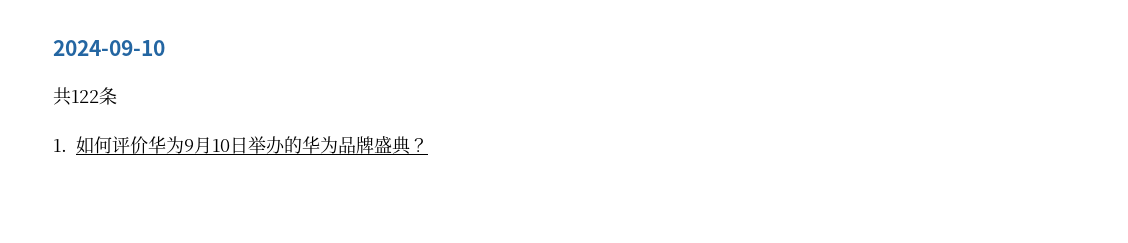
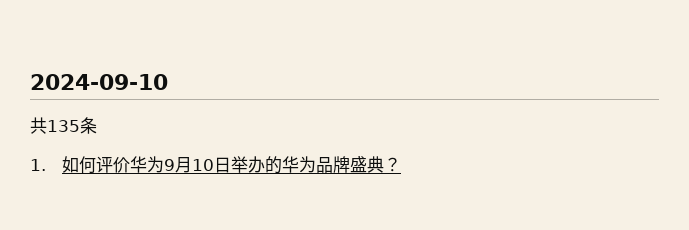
[71,90,99,103] 122 -> [47,120,80,132] 135

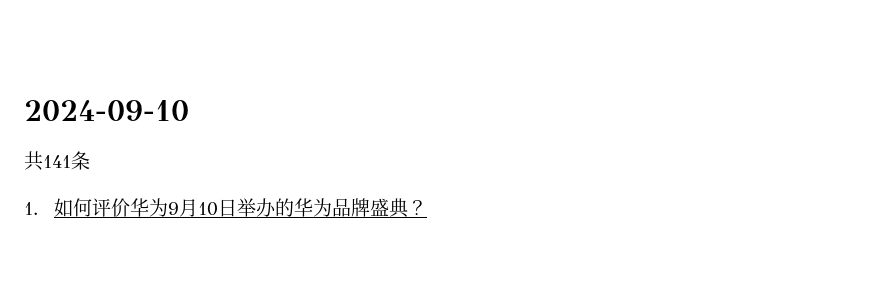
[47,120,80,132] 135 -> [43,155,71,168] 141

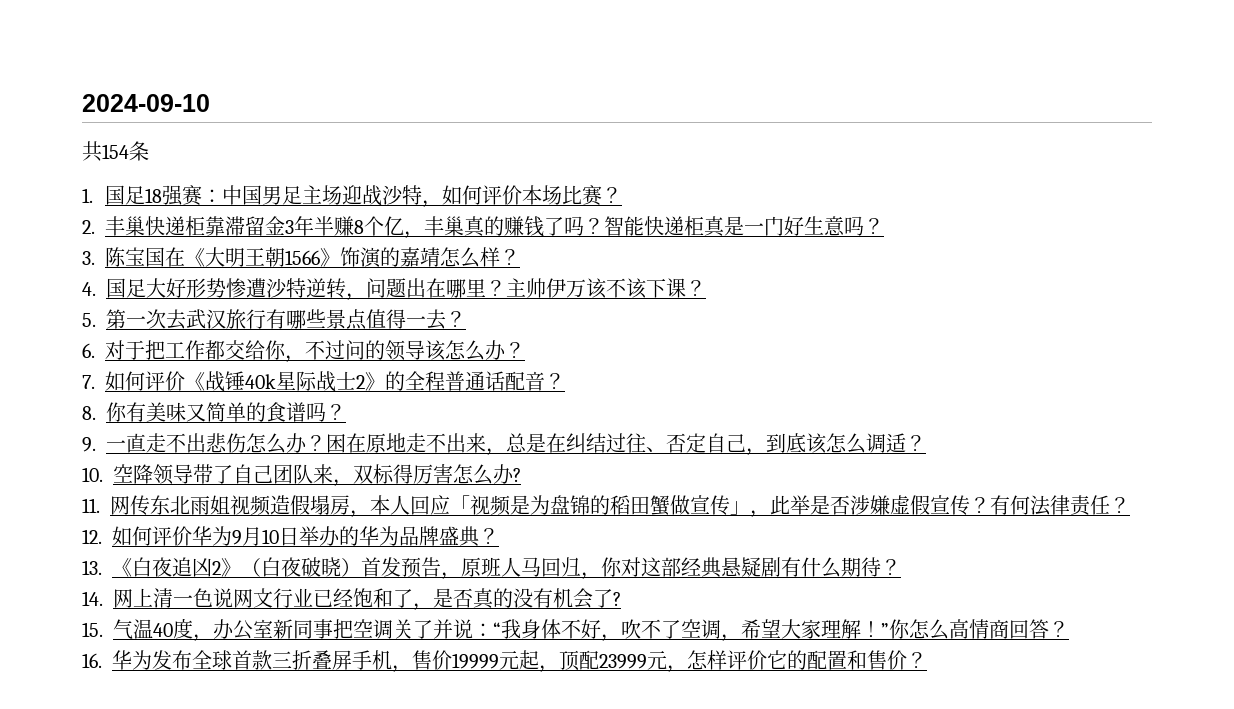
[43,155,71,168] 141 -> [102,144,129,159] 154
(38, 208) none -> [105,185,623,208] [82,216,885,239] [82,247,521,268] [82,278,706,301] [82,309,466,330] [82,340,526,363] [82,371,566,392] [82,402,346,422] [82,433,926,456] [82,464,521,487] [82,495,1130,518] [82,529,102,544] 国足18强赛：中国男足主场迎战沙特，如何评价本场比赛？ // 2.丰巢快递柜靠滞留金3年半赚8个亿，丰巢真的赚钱了吗？智能快递柜真是一门好生意吗？ // 3.陈宝国在《大明王朝1566》饰演的嘉靖怎么样？ // 4.国足大好形势惨遭沙特逆转，问题出在哪里？主帅伊万该不该下课？ // 5.第一次去武汉旅行有哪些景点值得一去？ // 6.对于把工作都交给你，不过问的领导该怎么办？ // 7.如何评价《战锤40k星际战士2》的全程普通话配音？ // 8.你有美味又简单的食谱吗？ // 9.一直走不出悲伤怎么办？困在原地走不出来，总是在纠结过往、否定自己，到底该怎么调适？ // 10.空降领导带了自己团队来，双标得厉害怎么办? // 11.网传东北雨姐视频造假塌房，本人回应「视频是为盘锦的稻田蟹做宣传」，此举是否涉嫌虚假宣传？有何法律责任？ // 12.
(428, 207) none -> [82,557,901,580] [82,588,621,611] [82,618,1069,642] [82,650,927,673] // 13.《白夜追凶2》（白夜破晓）首发预告，原班人马回归，你对这部经典悬疑剧有什么期待？ // 14.网上清一色说网文行业已经饱和了，是否真的没有机会了? // 15.气温40度，办公室新同事把空调关了并说：“我身体不好，吹不了空调，希望大家理解！”你怎么高情商回答？ // 16.华为发布全球首款三折叠屏手机，售价19999元起，顶配23999元，怎样评价它的配置和售价？

